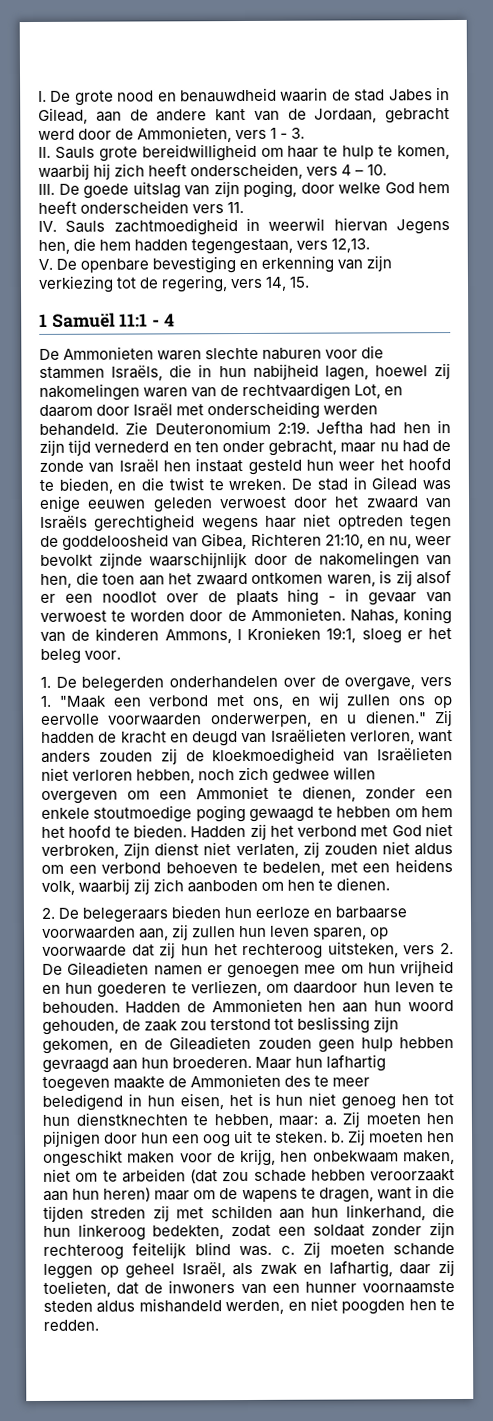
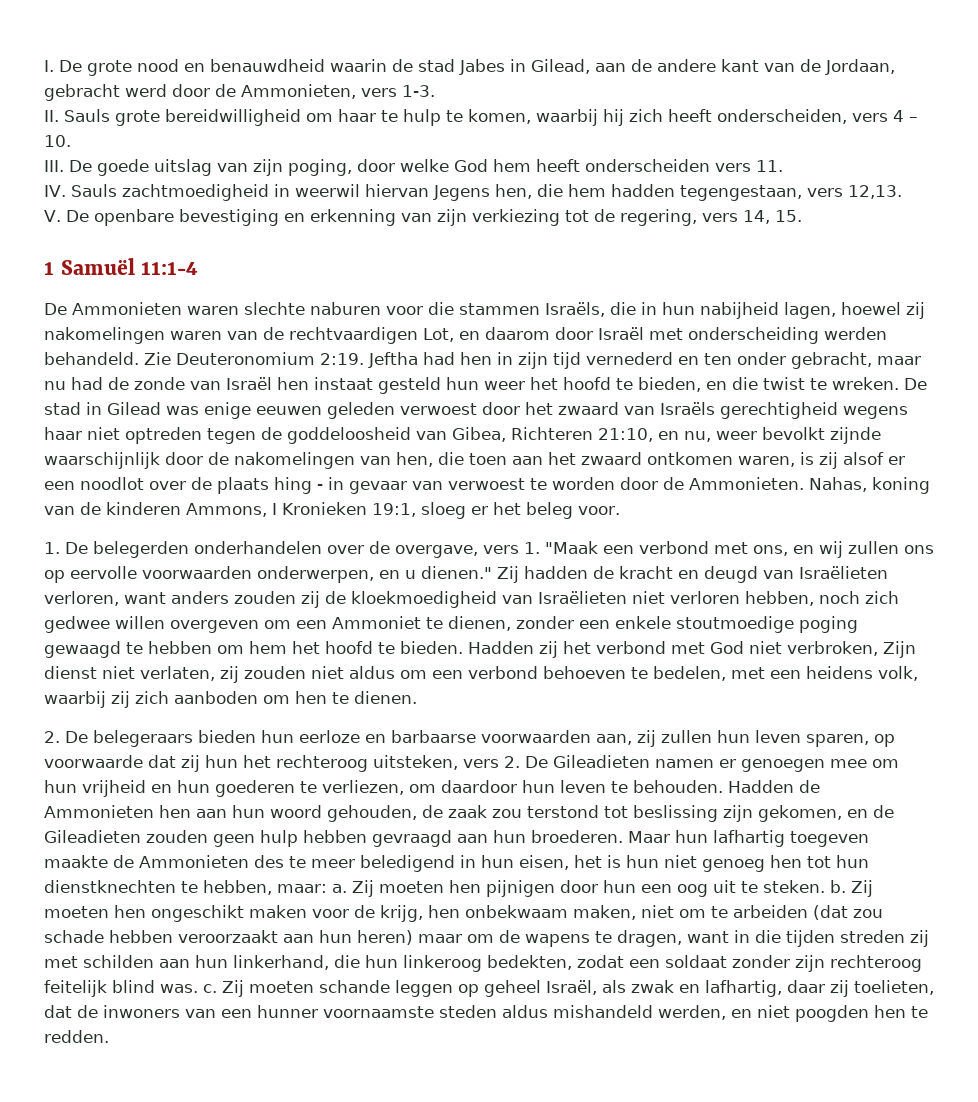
[270,127,306,139] 1 - 3. -> [402,85,435,97] 1-3.
[119,313,175,327] 11:1 - 4 -> [141,262,199,275] 11:1-4

